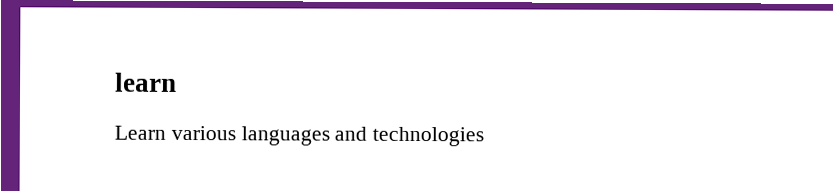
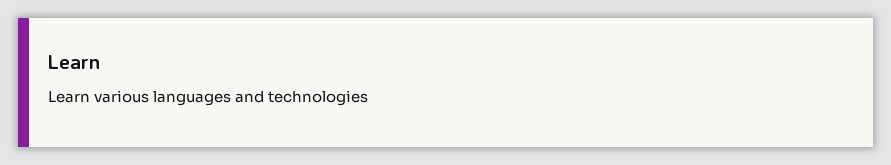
[115,72,177,92] learn -> [48,55,100,69] Learn

